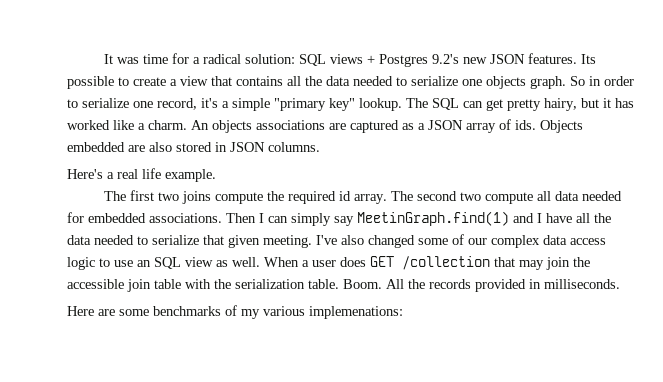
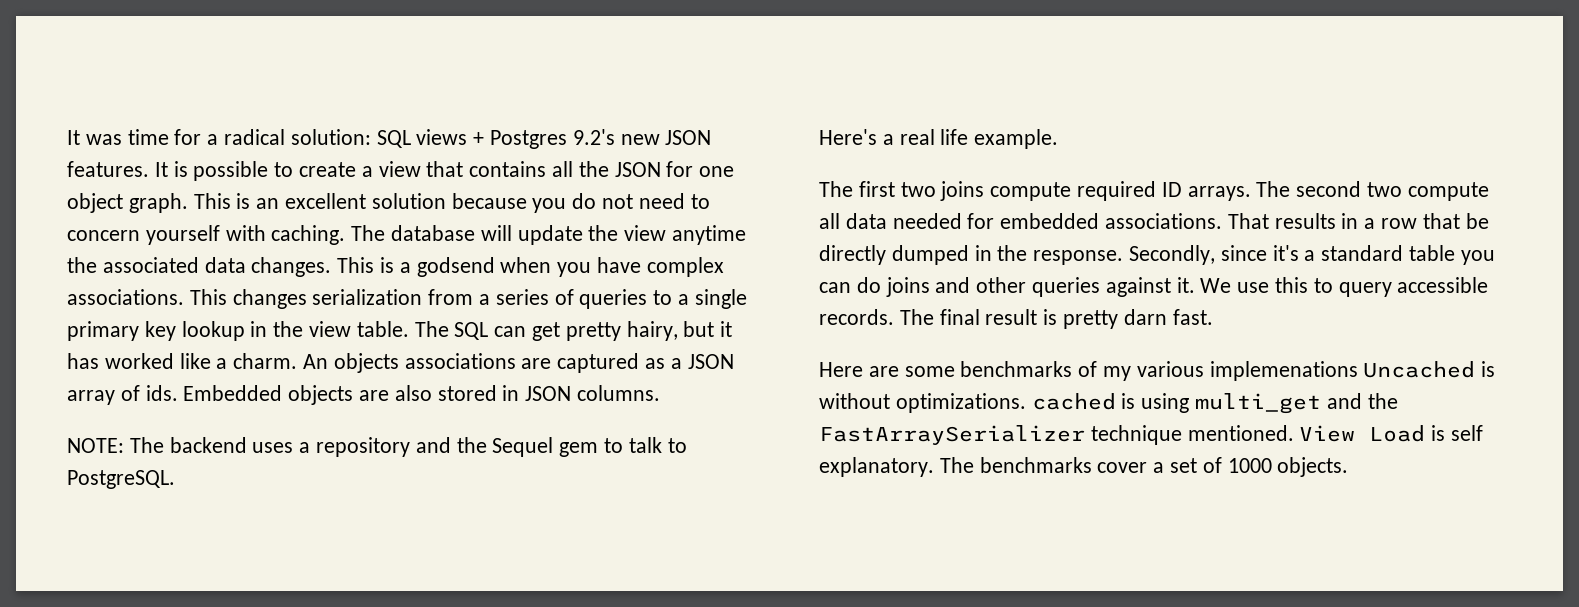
[581,54,597,64] Its -> [154,161,188,177] It is
[326,76,634,89] [67,98,402,111] data needed to serialize one objects graph. So in order to serialize one record, it's a simple "primary key" lookup. -> [614,161,735,177] [67,193,710,213] [67,225,747,245] [67,257,724,277] [67,289,747,309] [67,321,409,341] JSON for one object graph. This is an excellent solution because you do not need to concern yourself with caching. The database will update the view anytime the associated data changes. This is a godsend when you have complex associations. This changes serialization from a series of queries to a single primary key lookup in the view table.
[540,120,583,133] [67,142,125,152] Objects embedded -> [183,385,354,405] Embedded objects
(320, 147) none -> [67,437,687,457] [67,470,175,489] // NOTE: The backend uses a repository and the Sequel gem to talk to PostgreSQL.
[267,191,388,204] the required id array. -> [1077,181,1251,201] required ID arrays.
[226,211,611,226] [67,234,606,248] [67,256,590,270] [67,279,620,292] Then I can simply say MeetinGraph.find(1) and I have all the data needed to serialize that given meeting. I've also changed some of our complex data access logic to use an SQL view as well. When a user does GET /collection that may join the accessible join table with the serialization table. Boom. All the records provided in milliseconds. -> [1227,213,1489,229] [819,245,1495,265] [819,277,1489,297] [819,309,1213,329] That results in a row that be directly dumped in the response. Secondly, since it's a standard table you can do joins and other queries against it. We use this to query accessible records. The final result is pretty darn fast.
[309,306,403,319] implemenations: -> [1209,361,1496,381] [819,393,1398,414] [819,425,1484,445] [819,457,1349,477] implemenations Uncached is without optimizations. cached is using multi_get and the FastArraySerializer technique mentioned. View Load is self explanatory. The benchmarks cover a set of 1000 objects.

